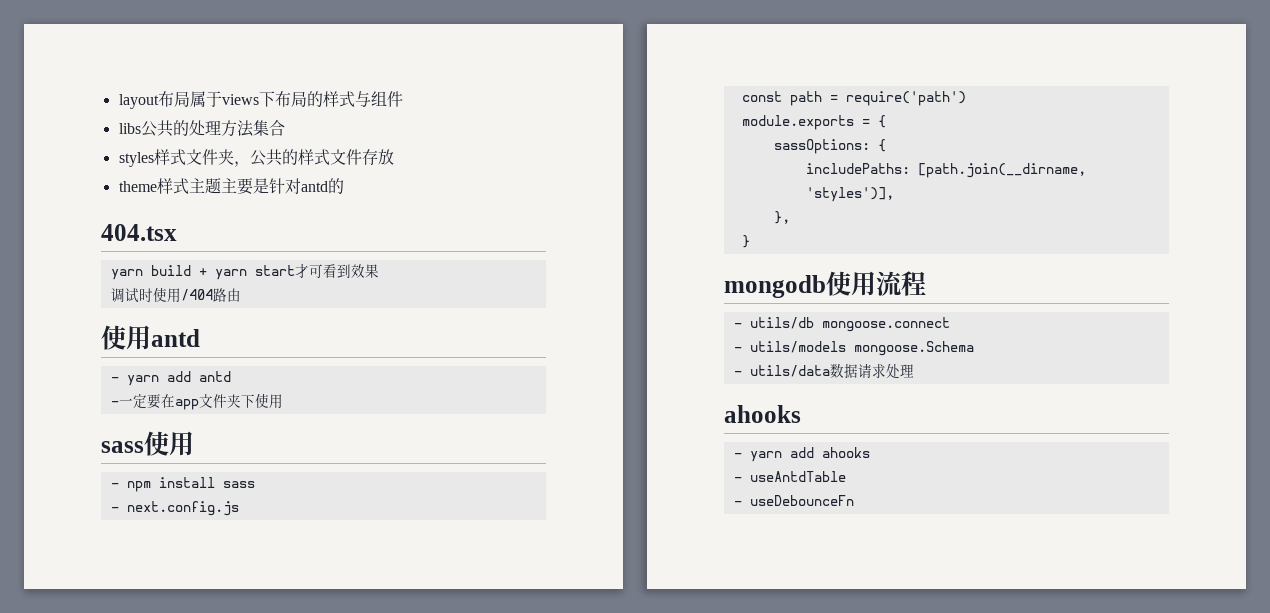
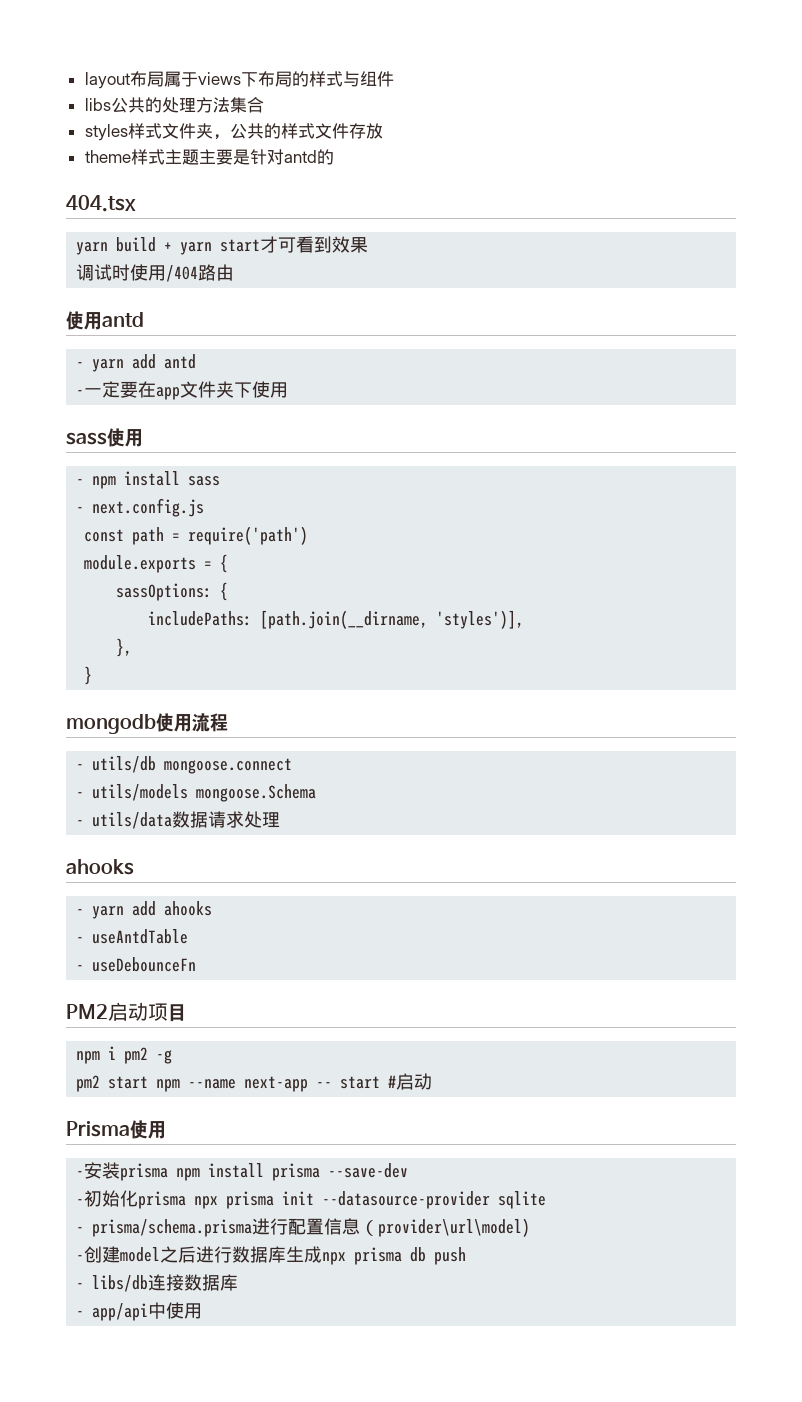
(854, 500) none -> [66,1002,186,1022] [76,1046,173,1064] [76,1073,433,1092] [66,1120,166,1139] [76,1162,409,1181] [76,1190,547,1209] [76,1218,531,1237] [76,1246,467,1265] [76,1274,239,1292] [76,1302,203,1321] // PM2启动项目 // npm i pm2 -g // pm2 start npm --name next-app -- start #启动 // Prisma使用 // -安装prisma npm install prisma --save-dev // -初始化prisma npx prisma init --datasource-provider sqlite // - prisma/schema.prisma进行配置信息（provider\url\model) // -创建model之后进行数据库生成npx prisma db push // - libs/db连接数据库 // - app/api中使用

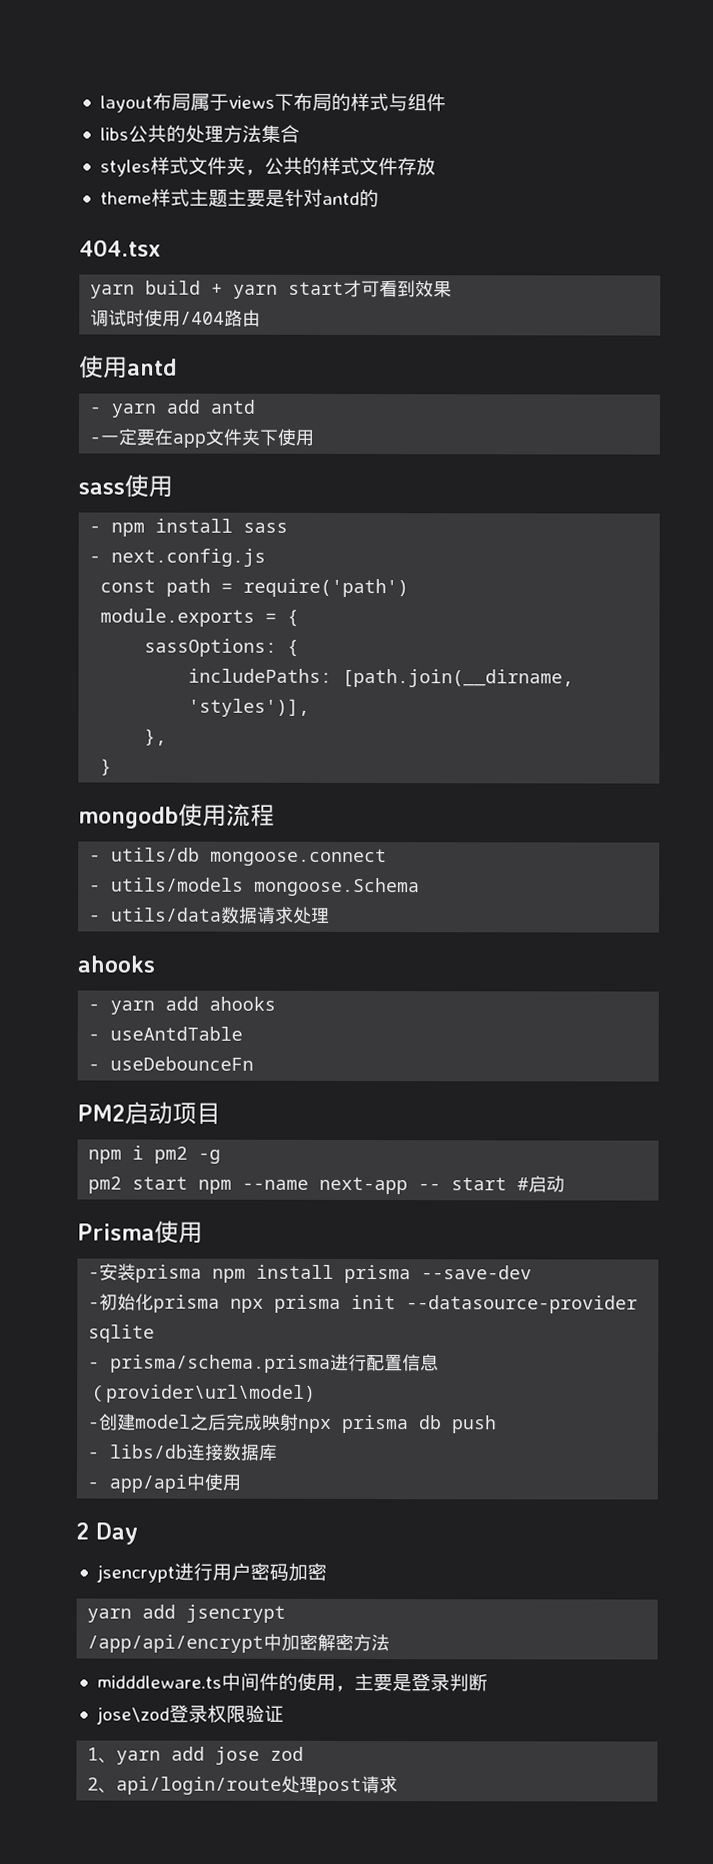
[196,1246,323,1263] 进行数据库生成 -> [226,1413,300,1431] 完成映射
(203, 1311) none -> [76,1522,138,1545] [95,1562,327,1583] [87,1604,287,1623] [87,1633,391,1653] [96,1672,488,1692] [95,1704,284,1725] [87,1746,305,1765] [87,1775,399,1796] // 2 Day // jsencrypt进行用户密码加密 // yarn add jsencrypt // /app/api/encrypt中加密解密方法 // midddleware.ts中间件的使用，主要是登录判断 // jose\zod登录权限验证 // 1、yarn add jose zod // 2、api/login/route处理post请求

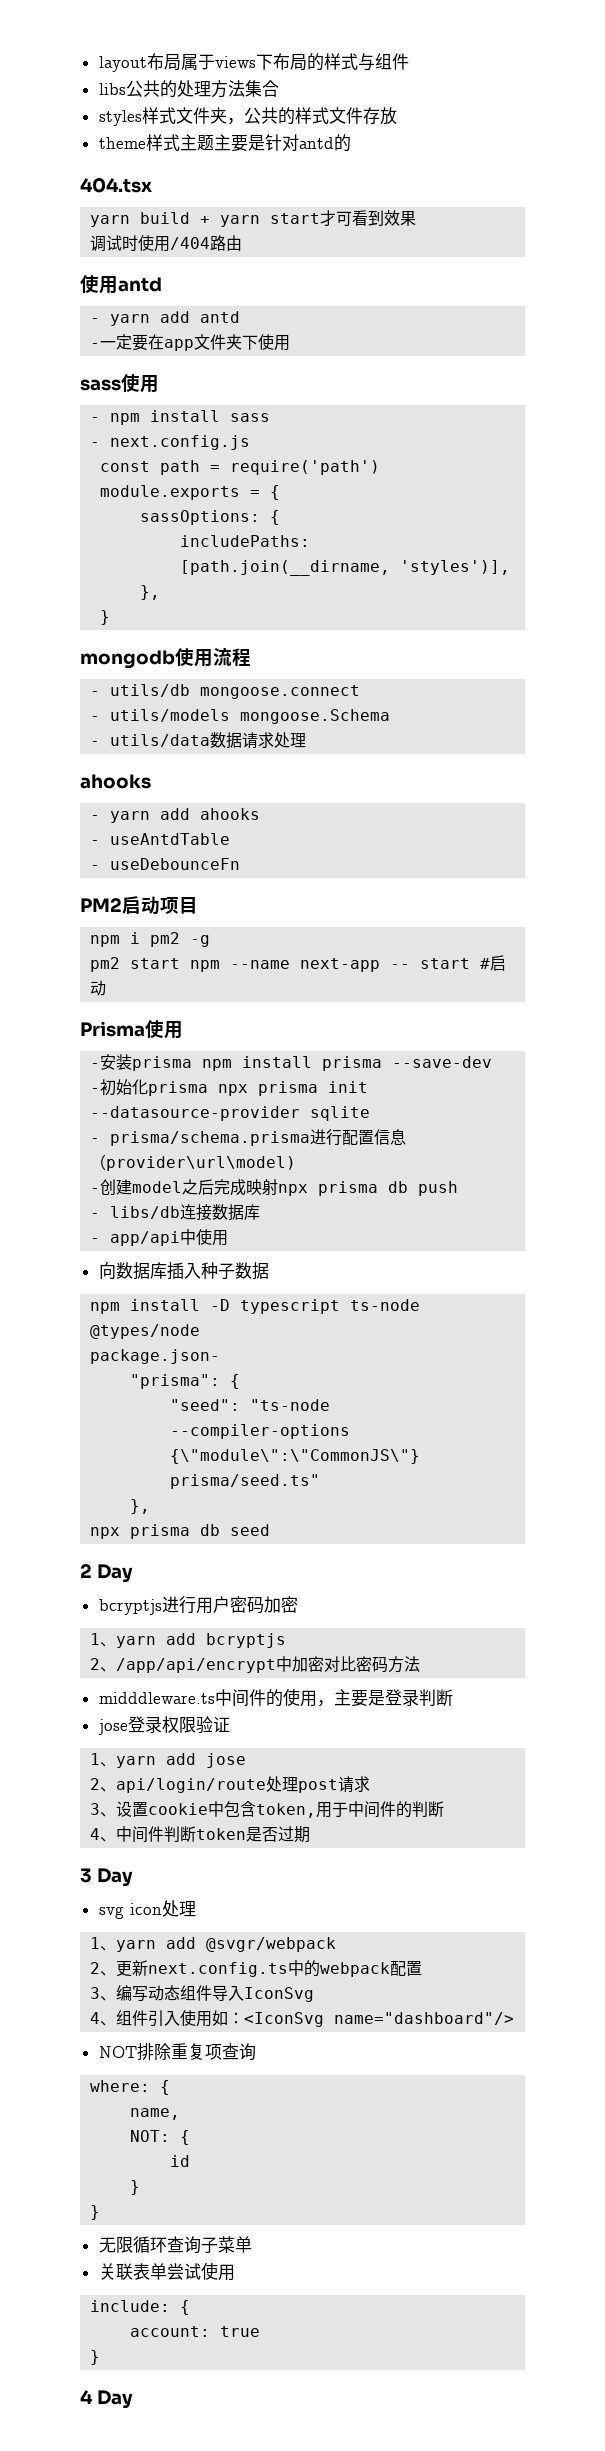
(242, 1482) none -> [98,1262,269,1280] [90,1299,421,1314] [90,1324,201,1339] [90,1349,221,1364] [130,1374,241,1389] [170,1399,331,1411] [170,1424,351,1439] [170,1449,421,1464] [170,1474,321,1489] [130,1499,151,1514] [90,1524,271,1539] // 向数据库插入种子数据 // npm install -D typescript ts-node @types/node // package.json- // "prisma": { // "seed": "ts-node --compiler-options {\"module\":\"CommonJS\"} prisma/seed.ts" // }, // npx prisma db seed
[95,1564,175,1583] jsencrypt -> [98,1599,162,1615] bcryptjs
[87,1604,287,1623] yarn add jsencrypt // -> [90,1633,287,1648] [90,1658,117,1672] 1、yarn add bcryptjs // 2、
[317,1633,355,1651] 解密 -> [324,1656,389,1673] 对比密码
[95,1706,170,1725] jose\zod -> [97,1719,128,1735] jose
[270,1746,305,1761] zod -> (247, 1760) none
(399, 1785) none -> [90,1801,445,1818] [90,1826,311,1843] [80,1868,133,1887] [98,1900,196,1919] [90,1937,337,1952] [90,1960,423,1977] [90,1985,315,2002] [90,2010,515,2027] [98,2043,256,2061] [90,2080,171,2095] [130,2108,181,2120] [130,2130,191,2145] [170,2155,191,2167] [130,2180,141,2195] [90,2205,101,2220] [98,2236,252,2254] [98,2262,235,2281] [90,2300,191,2315] [130,2326,261,2337] [90,2350,101,2365] [80,2390,133,2409] // 3、设置cookie中包含token,用于中间件的判断 // 4、中间件判断token是否过期 // 3 Day // svg icon处理 // 1、yarn add @svgr/webpack // 2、更新next.config.ts中的webpack配置 // 3、编写动态组件导入IconSvg // 4、组件引入使用如：<IconSvg name="dashboard"/> // NOT排除重复项查询 // where: { // name, // NOT: { // id // } // } // 无限循环查询子菜单 // 关联表单尝试使用 // include: { // account: true // } // 4 Day

